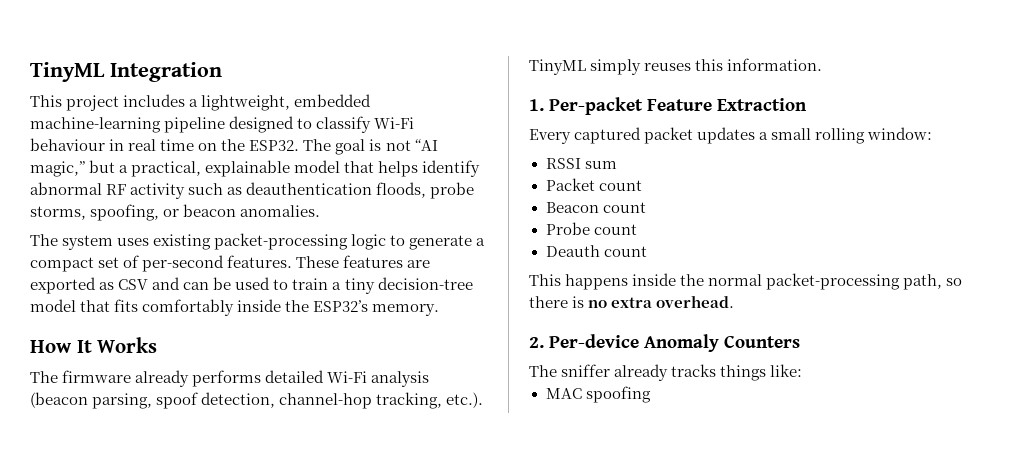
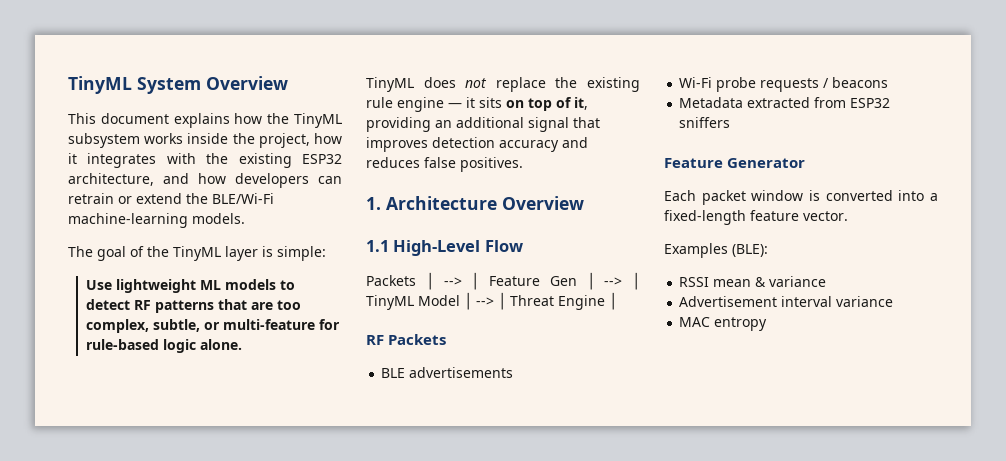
[30,62,222,82] [30,94,372,111] [30,116,415,133] [30,138,438,155] [30,160,481,177] [30,182,475,199] [30,204,321,221] [30,233,486,250] [30,255,431,272] [30,277,473,294] [30,299,440,316] [30,337,158,353] [30,370,430,387] [30,392,484,409] [529,58,823,75] [529,97,808,115] [529,127,933,144] [545,158,617,169] [545,178,642,191] [545,202,646,213] [545,222,637,235] [545,245,647,257] [529,273,963,290] [529,295,735,308] [529,334,801,352] [529,364,803,381] TinyML Integration // This project includes a lightweight, embedded machine‑learning pipeline designed to classify Wi‑Fi behaviour in real time on the ESP32. The goal is not “AI magic,” but a practical, explainable model that helps identify abnormal RF activity such as deauthentication floods, probe storms, spoofing, or beacon anomalies. // The system uses existing packet‑processing logic to generate a compact set of per‑second features. These features are exported as CSV and can be used to train a tiny decision‑tree model that fits comfortably inside the ESP32’s memory. // How It Works // The firmware already performs detailed Wi‑Fi analysis (beacon parsing, spoof detection, channel‑hop tracking, etc.). TinyML simply reuses this information. // 1. Per‑packet Feature Extraction // Every captured packet updates a small rolling window: // RSSI sum // Packet count // Beacon count // Probe count // Deauth count // This happens inside the normal packet‑processing path, so there is no extra overhead. // 2. Per‑device Anomaly Counters // The sniffer already tracks things like: -> [68,76,288,94] [68,113,342,128] [68,133,342,148] [68,153,342,168] [68,173,342,188] [68,193,274,204] [68,213,245,228] [68,246,326,261] [85,279,295,293] [85,299,301,313] [85,319,340,333] [85,339,242,353] [366,77,640,92] [366,97,588,112] [366,117,600,132] [366,137,588,152] [366,157,523,172] [366,196,584,210] [366,240,523,256] [366,272,640,290] [366,292,617,310] [366,334,447,345] [381,367,514,378] [679,77,889,92] [679,97,891,108] [679,117,731,128] [664,158,806,168] [664,190,938,205] [664,210,848,225] [664,243,768,258] [679,276,827,287] [679,296,894,307] TinyML System Overview // This document explains how the TinyML subsystem works inside the project, how it integrates with the existing ESP32 architecture, and how developers can retrain or extend the BLE/Wi‑Fi machine‑learning models. // The goal of the TinyML layer is simple: // Use lightweight ML models to detect RF patterns that are too complex, subtle, or multi‑feature for rule‑based logic alone. // TinyML does not replace the existing rule engine — it sits on top of it, providing an additional signal that improves detection accuracy and reduces false positives. // 1. Architecture Overview // 1.1 High‑Level Flow // Packets │ --> │ Feature Gen │ --> │ TinyML Model │ --> │ Threat Engine │ // RF Packets // BLE advertisements // Wi‑Fi probe requests / beacons // Metadata extracted from ESP32 sniffers // Feature Generator // Each packet window is converted into a fixed‑length feature vector. // Examples (BLE): // RSSI mean & variance // Advertisement interval variance
[585,386,651,403] spoofing -> [714,317,768,331] entropy

